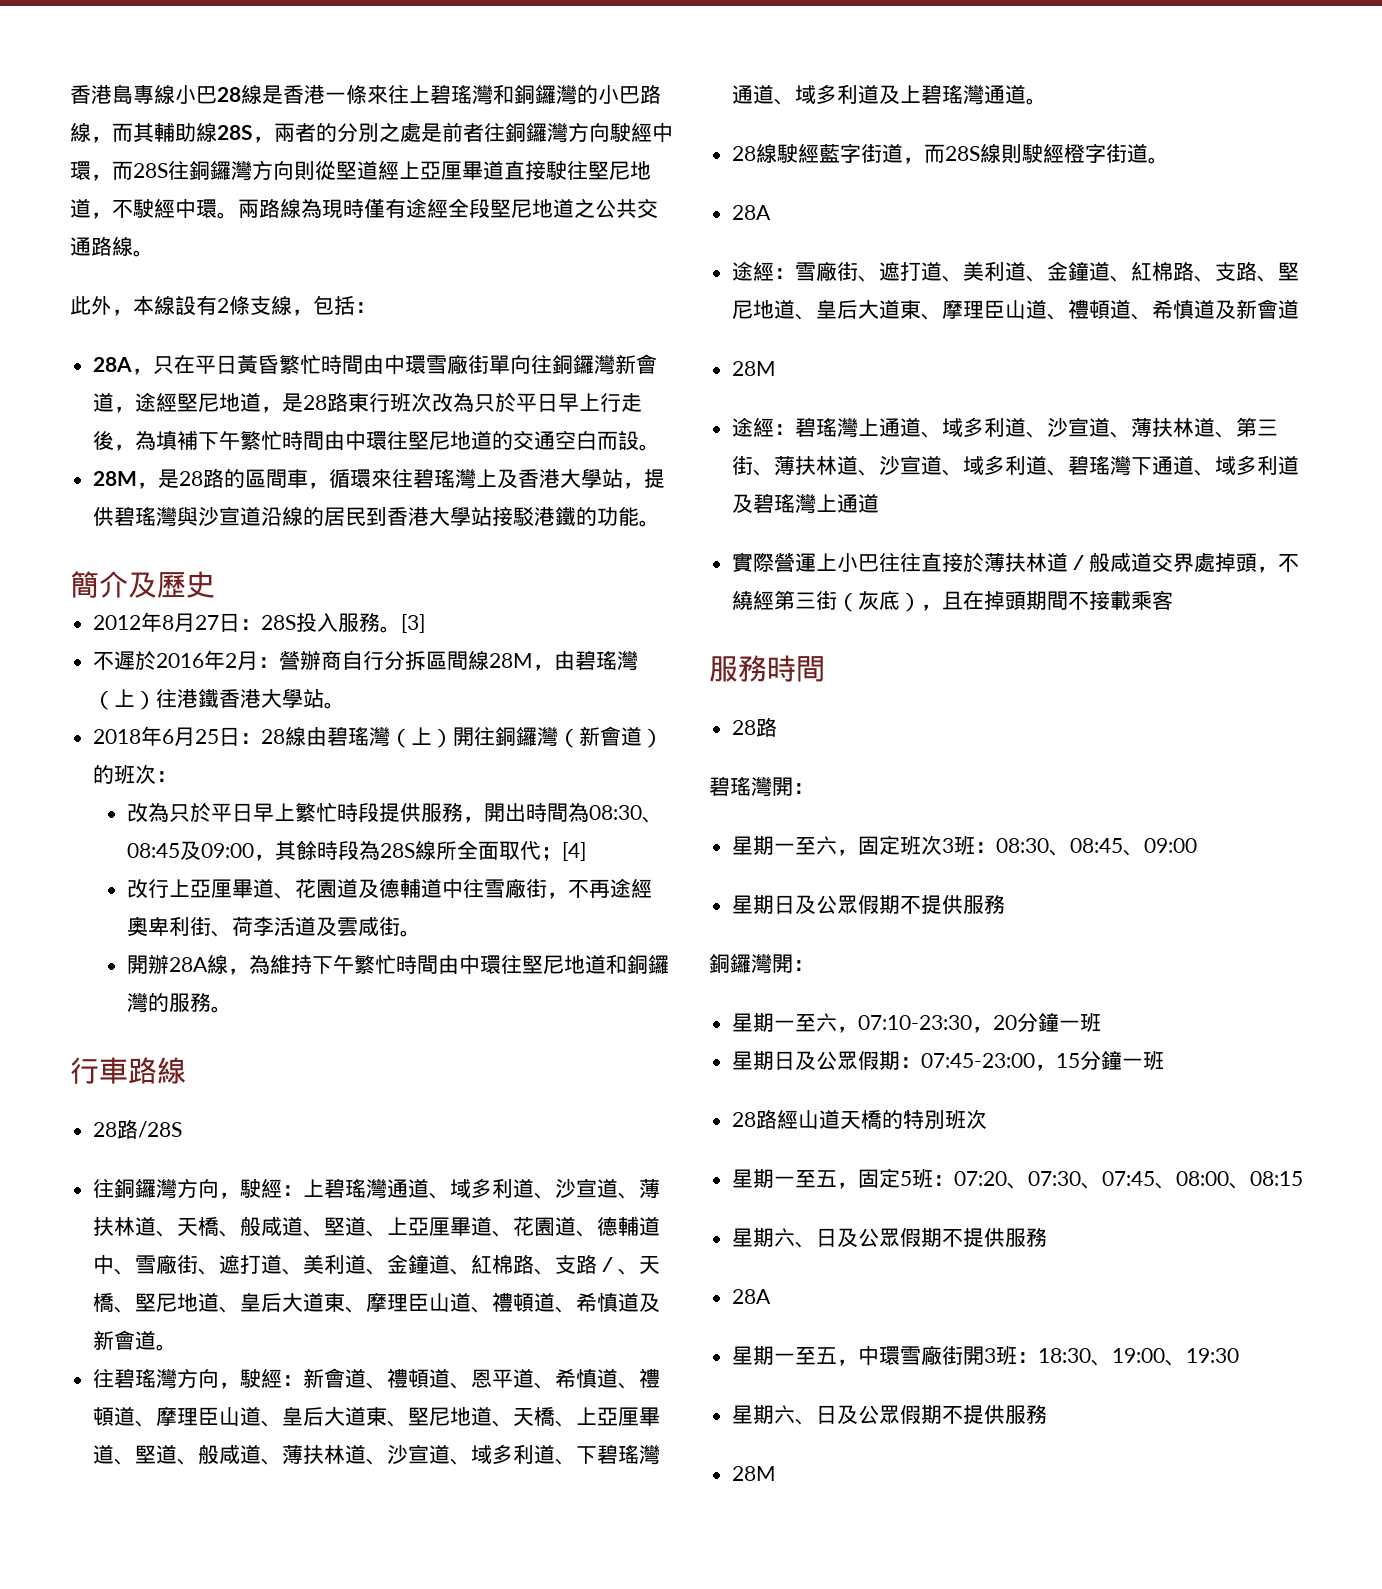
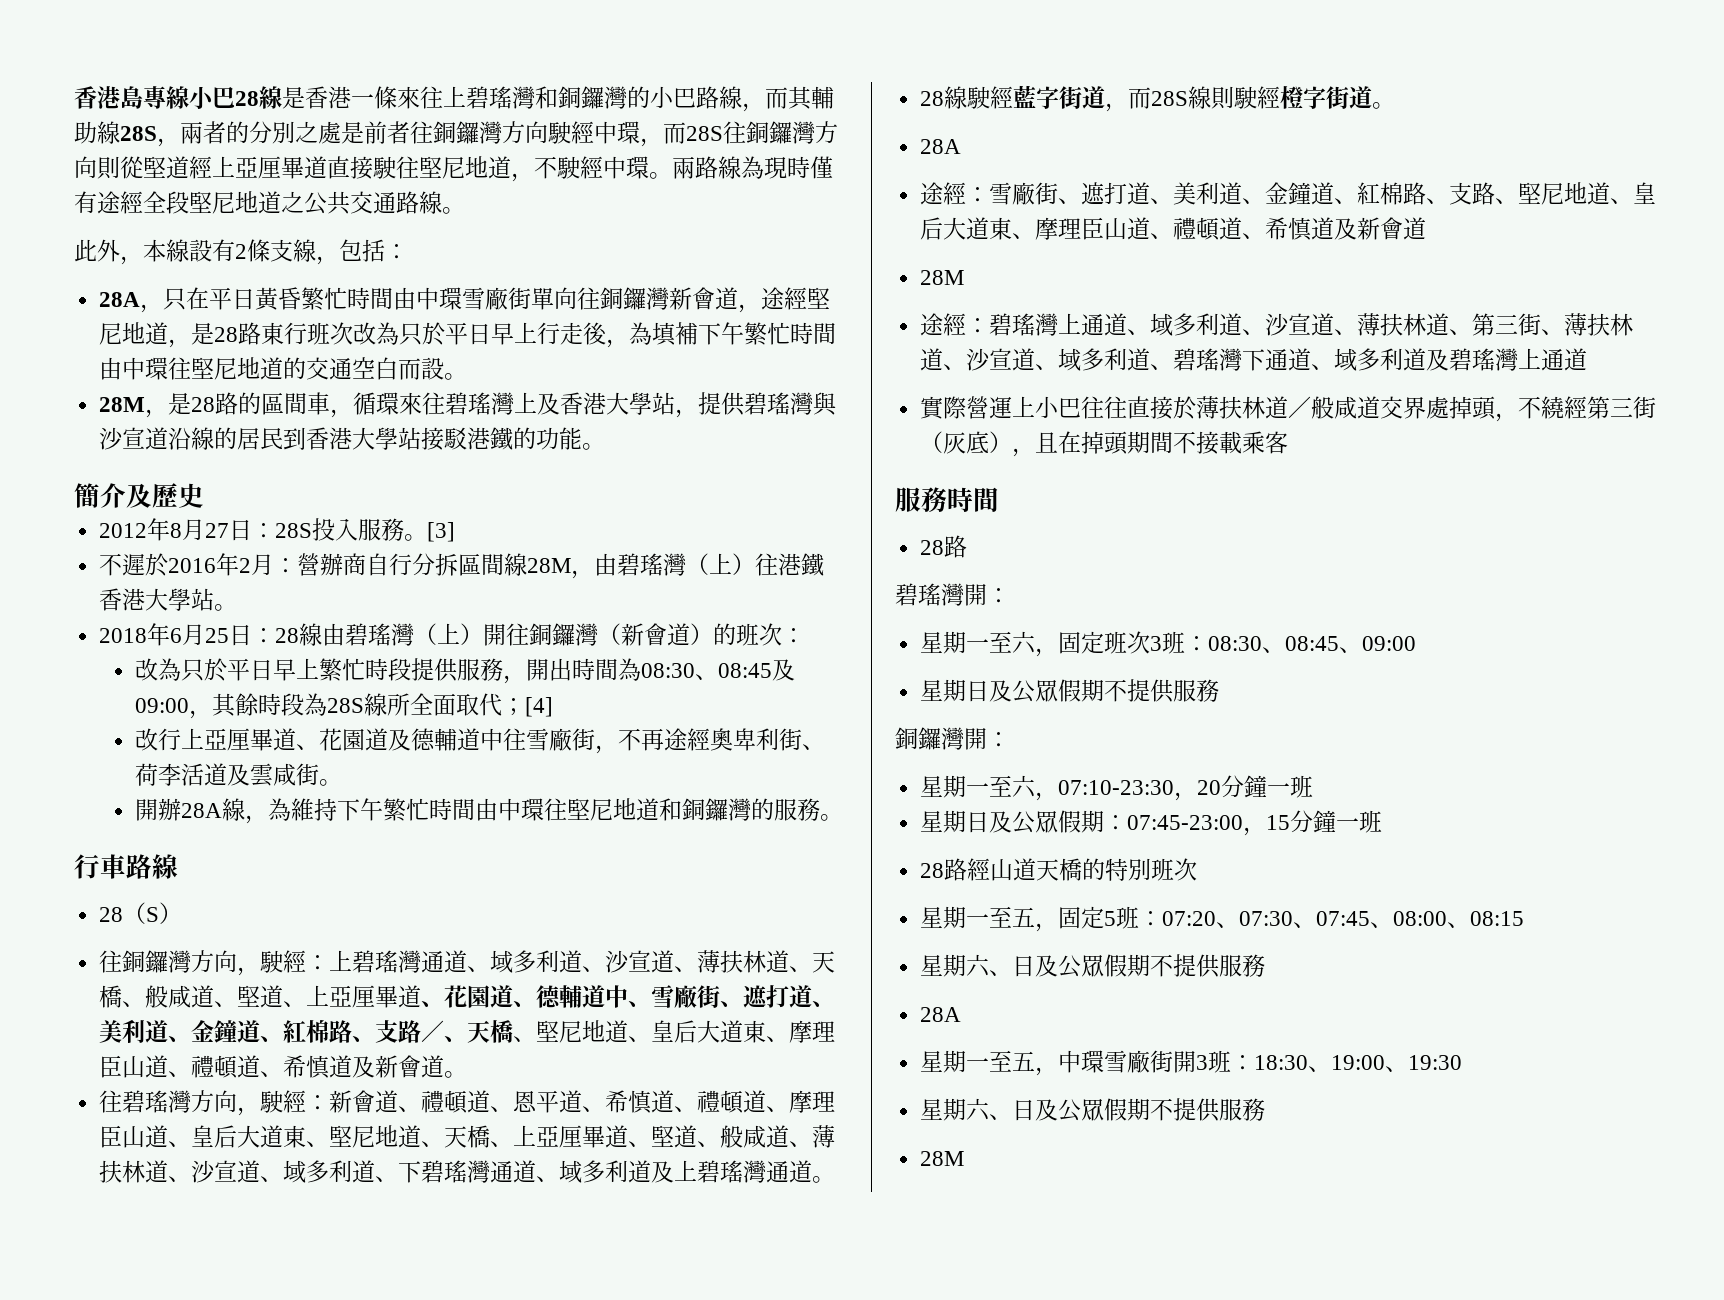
[117,1119,183,1139] 路/28S -> [123,902,183,924] （S）

